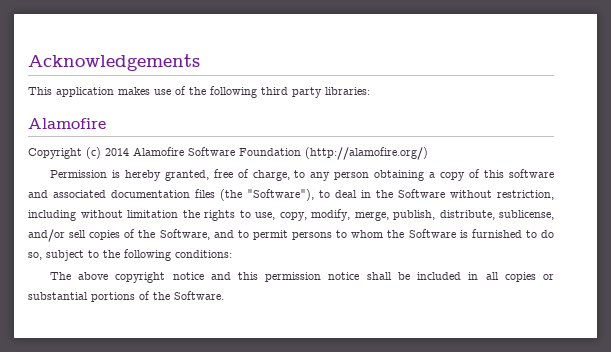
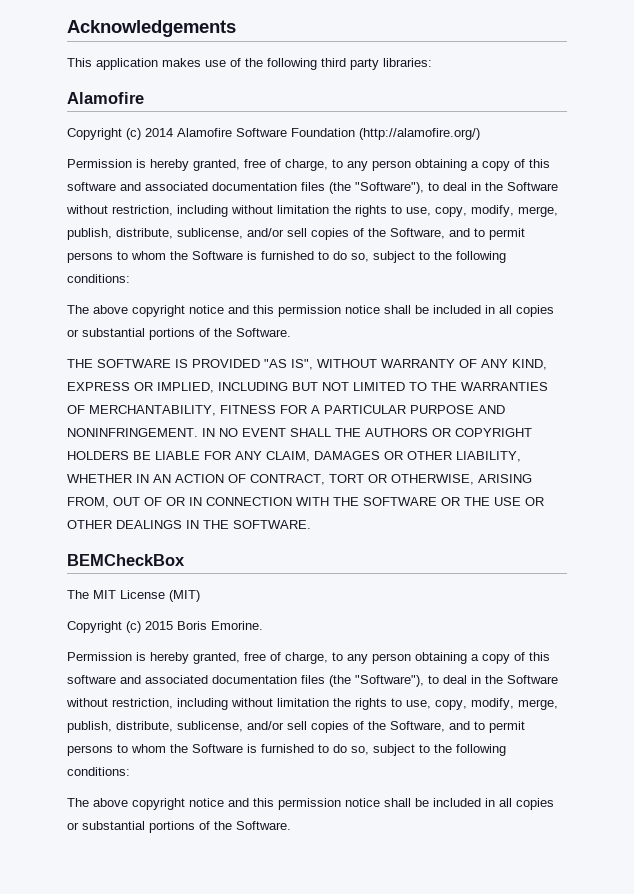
(224, 295) none -> [67,359,547,370] [67,382,548,393] [67,405,505,416] [67,428,532,437] [67,451,521,462] [67,474,532,485] [67,497,544,508] [67,520,311,529] [67,554,185,566] [67,590,200,602] [67,621,263,633] [67,652,550,664] [67,675,558,687] [66,698,558,710] [67,721,525,733] [67,744,506,756] [67,767,130,776] [67,798,554,810] [67,821,291,833] // THE SOFTWARE IS PROVIDED "AS IS", WITHOUT WARRANTY OF ANY KIND, EXPRESS OR IMPLIED, INCLUDING BUT NOT LIMITED TO THE WARRANTIES OF MERCHANTABILITY, FITNESS FOR A PARTICULAR PURPOSE AND NONINFRINGEMENT. IN NO EVENT SHALL THE AUTHORS OR COPYRIGHT HOLDERS BE LIABLE FOR ANY CLAIM, DAMAGES OR OTHER LIABILITY, WHETHER IN AN ACTION OF CONTRACT, TORT OR OTHERWISE, ARISING FROM, OUT OF OR IN CONNECTION WITH THE SOFTWARE OR THE USE OR OTHER DEALINGS IN THE SOFTWARE. // BEMCheckBox // The MIT License (MIT) // Copyright (c) 2015 Boris Emorine. // Permission is hereby granted, free of charge, to any person obtaining a copy of this software and associated documentation files (the "Software"), to deal in the Software without restriction, including without limitation the rights to use, copy, modify, merge, publish, distribute, sublicense, and/or sell copies of the Software, and to permit persons to whom the Software is furnished to do so, subject to the following conditions: // The above copyright notice and this permission notice shall be included in all copies or substantial portions of the Software.

